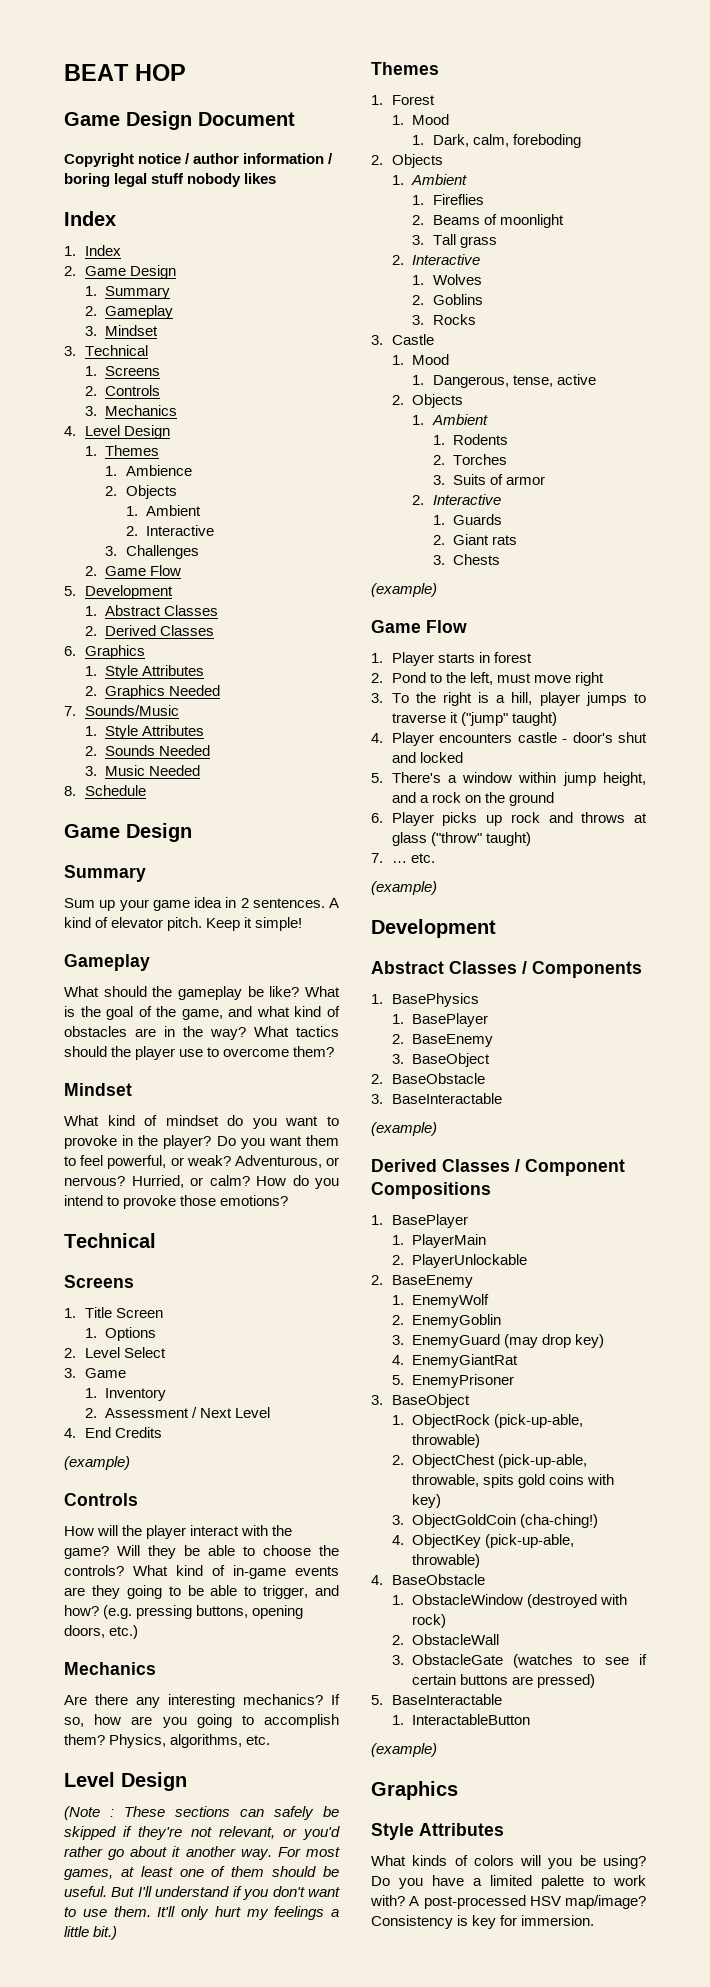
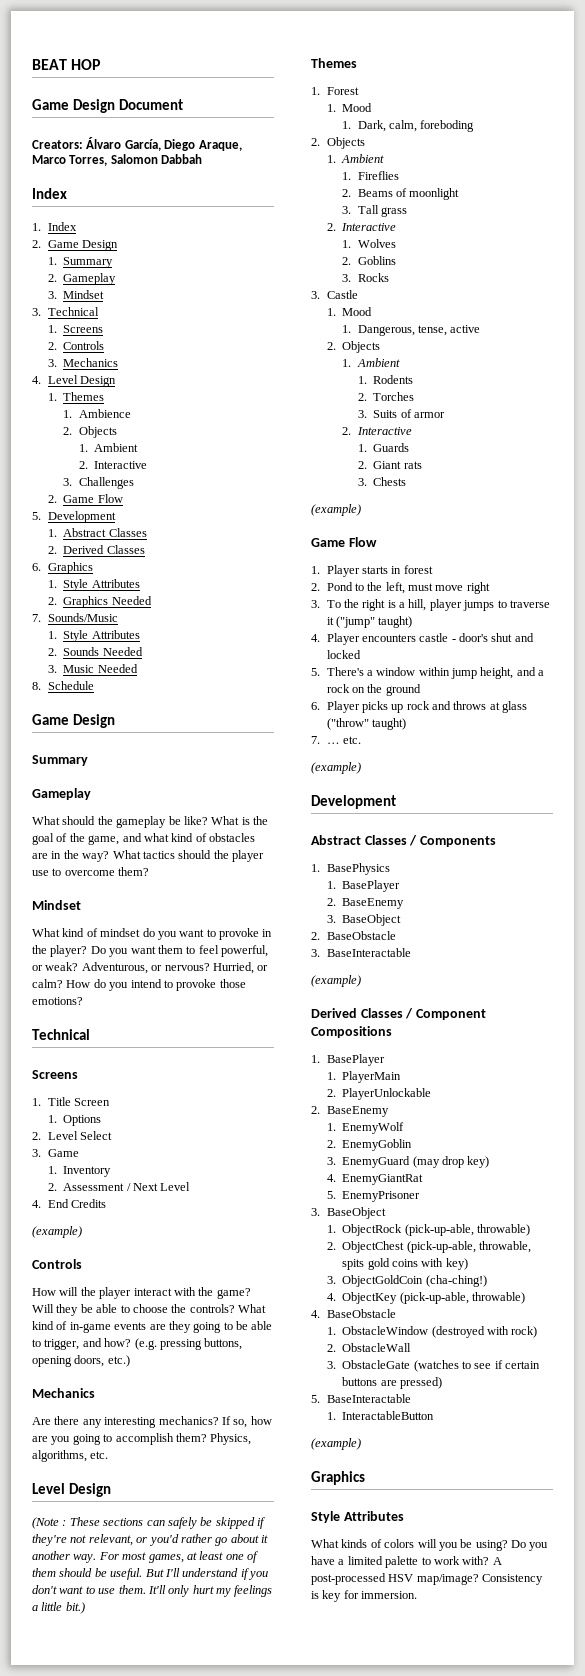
[64,153,334,167] [64,173,277,187] Copyright notice / author information / boring legal stuff nobody likes -> [32,137,242,151] [32,154,203,166] Creators: Álvaro García, Diego Araque, Marco Torres, Salomon Dabbah
[64,897,339,911] [64,917,303,931] // Sum up your game idea in 2 sentences. A kind of elevator pitch. Keep it simple! -> (88, 760) none

